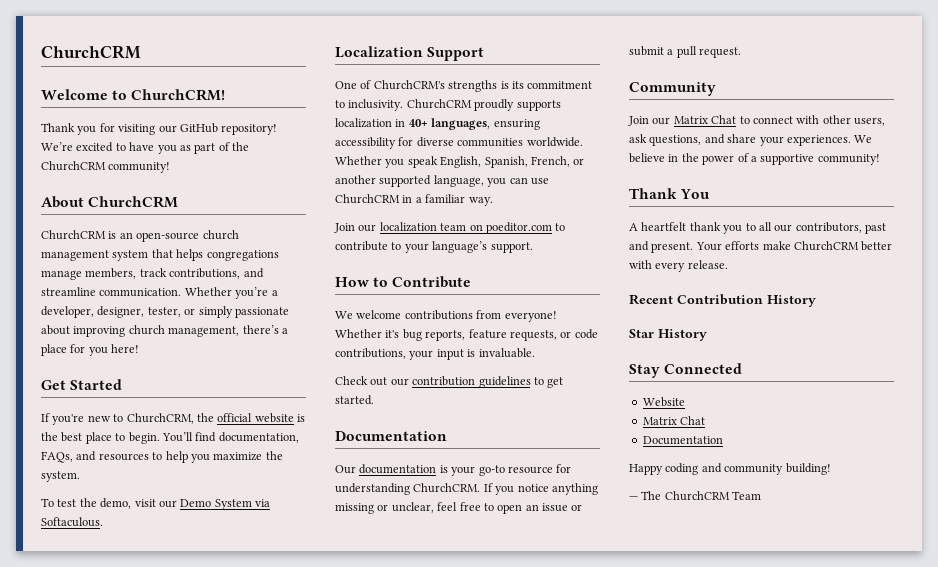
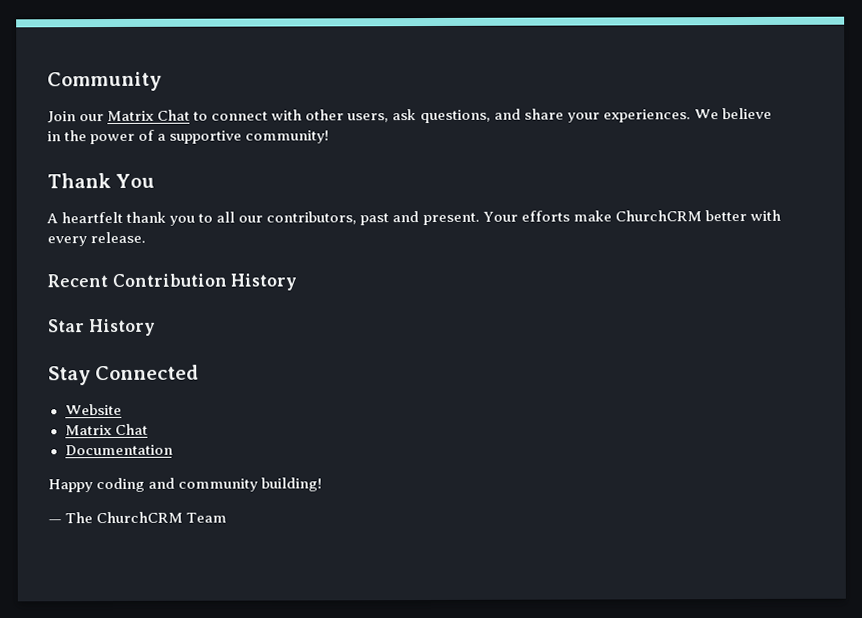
[41,45,141,59] [41,89,226,101] [41,123,278,135] [41,142,249,154] [41,161,171,173] [41,196,179,208] [41,230,239,242] [41,249,279,261] [41,268,264,280] [41,287,278,299] [41,306,289,318] [41,325,288,337] [41,344,140,356] [41,379,123,390] [41,413,305,425] [41,432,299,444] [41,451,283,463] [41,471,80,482] [41,498,270,510] [41,517,103,527] [335,46,485,61] [335,80,593,92] [335,99,561,111] [335,118,540,130] [335,137,583,149] [335,156,585,168] [335,175,549,187] [335,194,493,206] [334,222,566,234] [335,241,533,253] [335,276,472,288] [335,310,557,322] [335,329,598,341] [335,348,535,360] [335,376,564,388] [335,395,374,405] [335,431,447,441] [335,464,572,476] [335,483,598,495] [335,502,583,514] [629,46,742,58] ChurchCRM // Welcome to ChurchCRM! // Thank you for visiting our GitHub repository! We’re excited to have you as part of the ChurchCRM community! // About ChurchCRM // ChurchCRM is an open-source church management system that helps congregations manage members, track contributions, and streamline communication. Whether you’re a developer, designer, tester, or simply passionate about improving church management, there’s a place for you here! // Get Started // If you're new to ChurchCRM, the official website is the best place to begin. You’ll find documentation, FAQs, and resources to help you maximize the system. // To test the demo, visit our Demo System via Softaculous. // Localization Support // One of ChurchCRM's strengths is its commitment to inclusivity. ChurchCRM proudly supports localization in 40+ languages, ensuring accessibility for diverse communities worldwide. Whether you speak English, Spanish, French, or another supported language, you can use ChurchCRM in a familiar way. // Join our localization team on poeditor.com to contribute to your language’s support. // How to Contribute // We welcome contributions from everyone! Whether it's bug reports, feature requests, or code contributions, your input is invaluable. // Check out our contribution guidelines to get started. // Documentation // Our documentation is your go-to resource for understanding ChurchCRM. If you notice anything missing or unclear, feel free to open an issue or submit a pull request. // -> (47, 81) none

